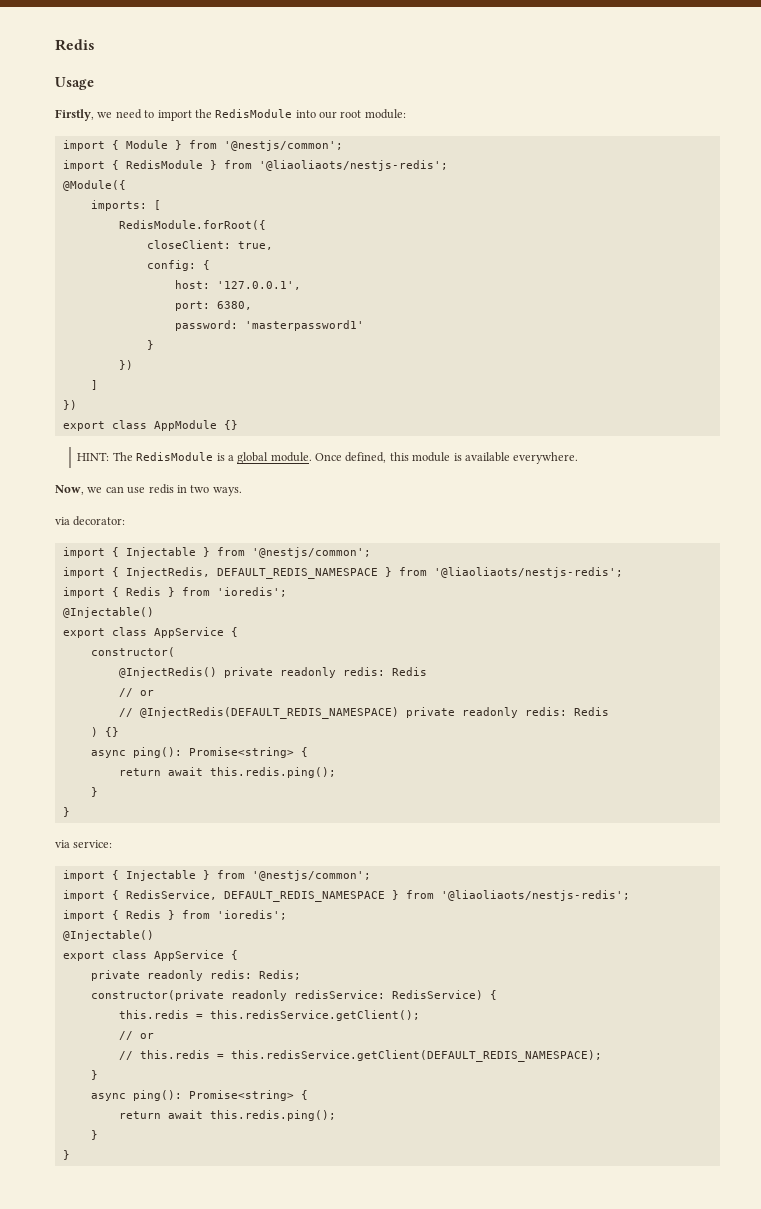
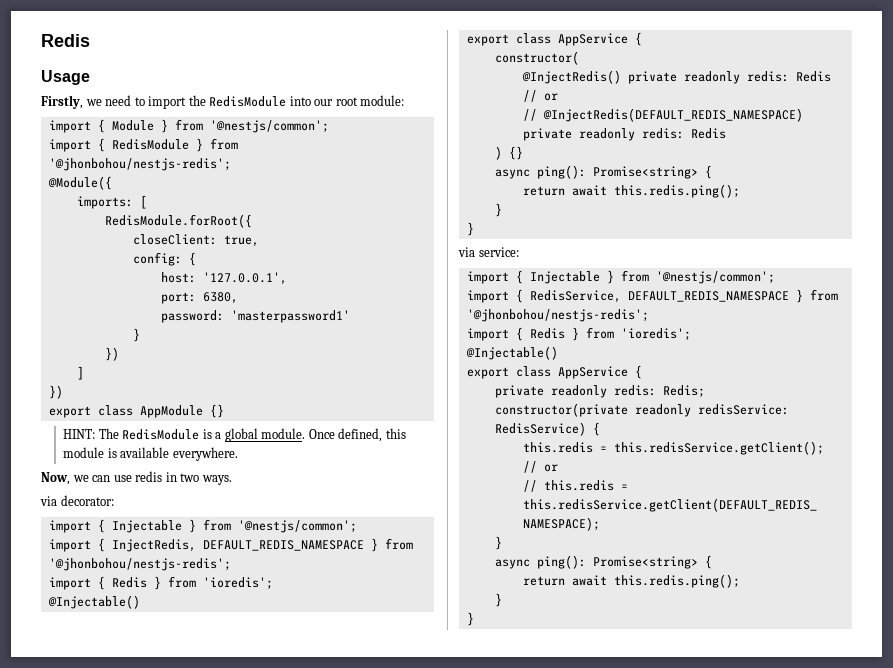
[258,160,448,171] '@liaoliaots/nestjs-redis'; -> [48,158,231,171] '@jhonbohou/nestjs-redis';
[433,567,623,578] '@liaoliaots/nestjs-redis'; -> [48,558,231,571] '@jhonbohou/nestjs-redis';
[440,890,630,901] '@liaoliaots/nestjs-redis'; -> [466,309,649,322] '@jhonbohou/nestjs-redis';

